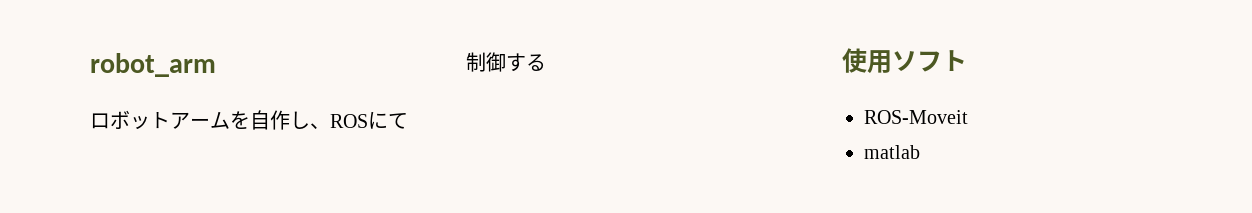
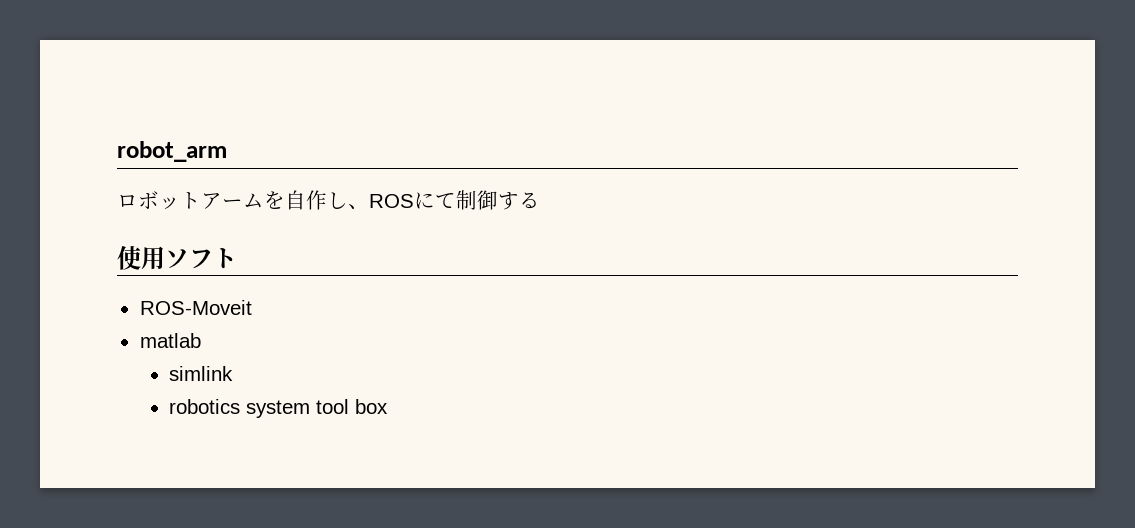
(920, 152) none -> [169,366,234,381] [169,399,389,418] // simlink // robotics system tool box

